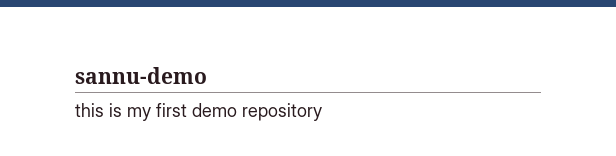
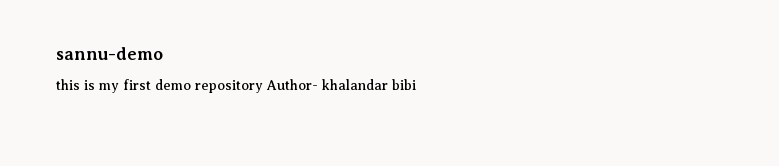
(322, 112) none -> [266,79,416,90] Author- khalandar bibi

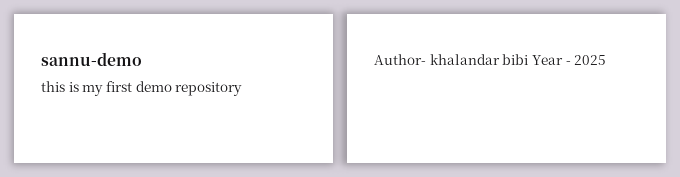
(263, 86) none -> (243, 89) //
(416, 84) none -> [531,55,607,65] Year - 2025

